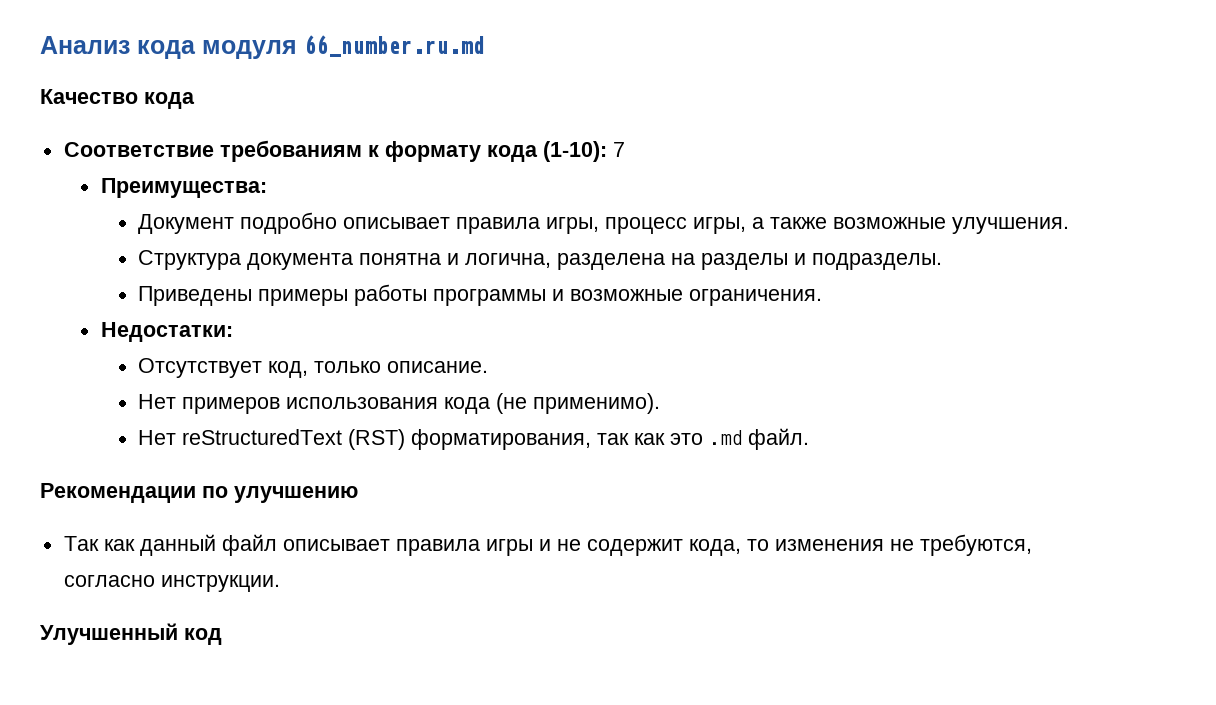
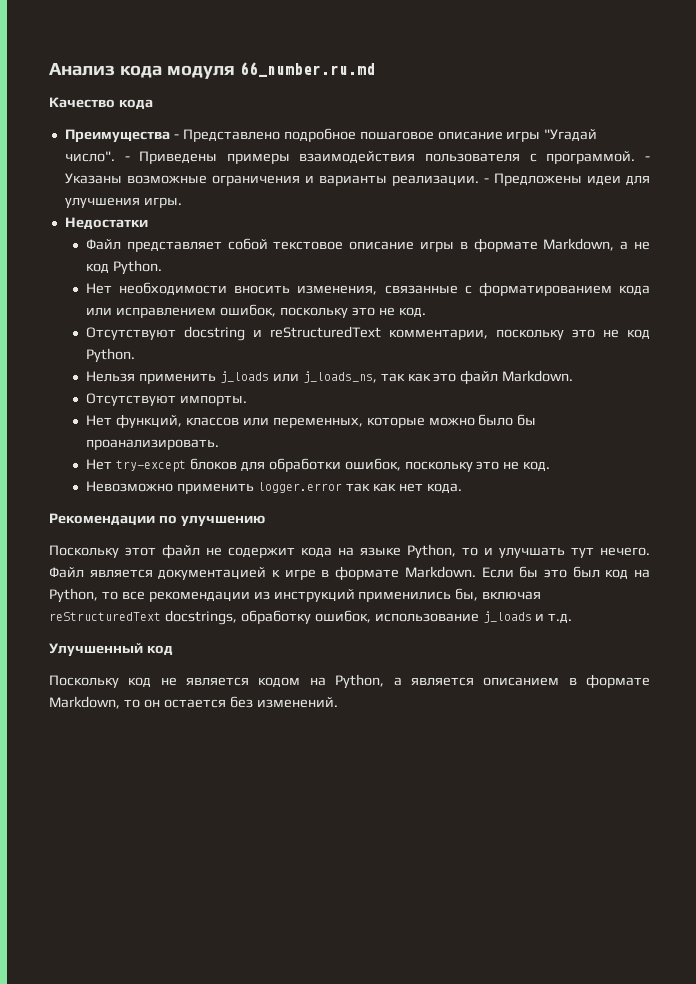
[63,140,625,162] [100,178,267,198] [138,212,1070,234] [138,250,943,270] [138,284,823,306] [100,322,233,342] [138,358,489,378] [138,393,661,414] [138,428,810,450] [40,483,358,503] [63,534,1032,556] [63,575,280,592] [40,623,222,645] Соответствие требованиям к формату кода (1-10): 7 // Преимущества: // Документ подробно описывает правила игры, процесс игры, а также возможные улучшения. // Структура документа понятна и логична, разделена на разделы и подразделы. // Приведены примеры работы программы и возможные ограничения. // Недостатки: // Отсутствует код, только описание. // Нет примеров использования кода (не применимо). // Нет reStructuredText (RST) форматирования, так как это .md файл. // Рекомендации по улучшению // Так как данный файл описывает правила игры и не содержит кода, то изменения не требуются, согласно инструкции. // Улучшенный код -> [64,128,598,143] [64,151,650,164] [64,173,650,186] [64,197,182,208] [64,217,148,229] [86,238,650,252] [86,260,162,275] [86,282,651,296] [86,304,426,318] [86,326,650,341] [86,348,136,363] [86,370,574,384] [86,393,247,406] [86,414,537,428] [86,439,220,450] [86,458,551,472] [86,481,462,494] [49,513,265,527] [49,544,650,559] [49,566,651,580] [49,588,542,603] [49,610,573,625] [49,643,173,657] [49,674,650,689] [49,696,338,709] Преимущества - Представлено подробное пошаговое описание игры "Угадай число". - Приведены примеры взаимодействия пользователя с программой. - Указаны возможные ограничения и варианты реализации. - Предложены идеи для улучшения игры. // Недостатки // Файл представляет собой текстовое описание игры в формате Markdown, а не код Python. // Нет необходимости вносить изменения, связанные с форматированием кода или исправлением ошибок, поскольку это не код. // Отсутствуют docstring и reStructuredText комментарии, поскольку это не код Python. // Нельзя применить j_loads или j_loads_ns, так как это файл Markdown. // Отсутствуют импорты. // Нет функций, классов или переменных, которые можно было бы проанализировать. // Нет try-except блоков для обработки ошибок, поскольку это не код. // Невозможно применить logger.error так как нет кода. // Рекомендации по улучшению // Поскольку этот файл не содержит кода на языке Python, то и улучшать тут нечего. Файл является документацией к игре в формате Markdown. Если бы это был код на Python, то все рекомендации из инструкций применились бы, включая reStructuredText docstrings, обработку ошибок, использование j_loads и т.д. // Улучшенный код // Поскольку код не является кодом на Python, а является описанием в формате Markdown, то он остается без изменений.

